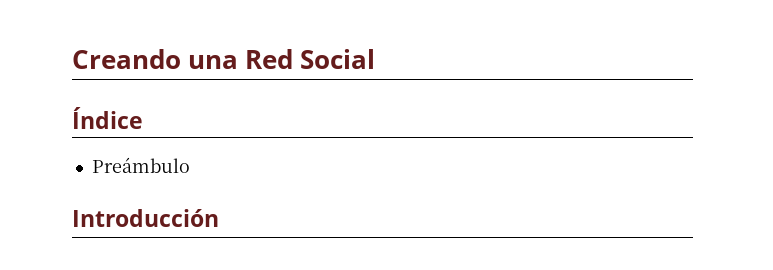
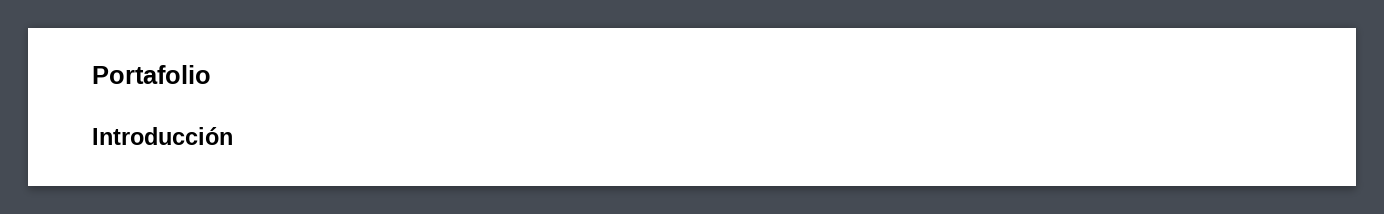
[72,49,376,69] [72,107,143,129] [91,157,190,173] Creando una Red Social // Índice // Preámbulo -> [92,65,211,84] Portafolio

